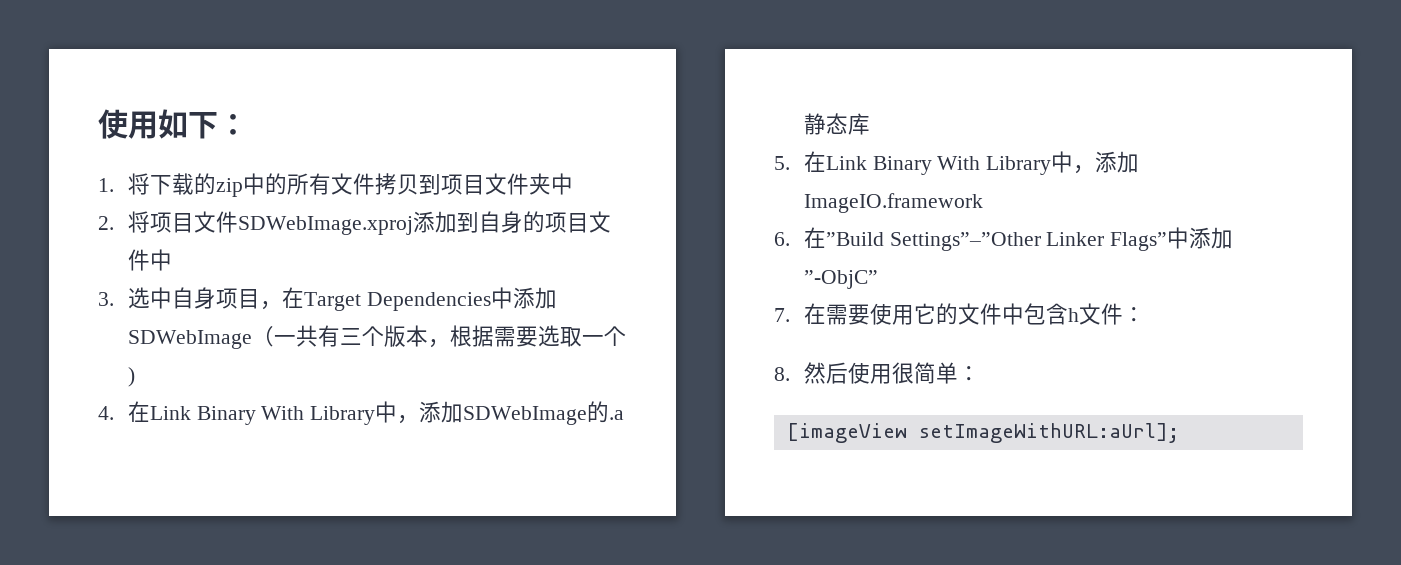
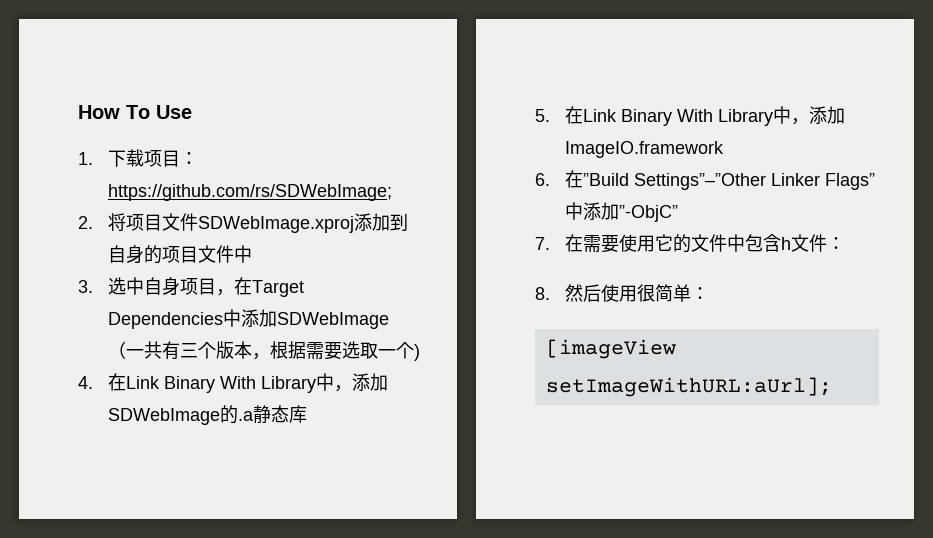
[98,109,248,139] [98,173,573,197] 使用如下： // 1.将下载的zip中的所有文件拷贝到项目文件夹中 -> [78,105,192,119] [78,149,199,167] [108,184,393,201] How To Use // 1.下载项目：https://github.com/rs/SDWebImage;

